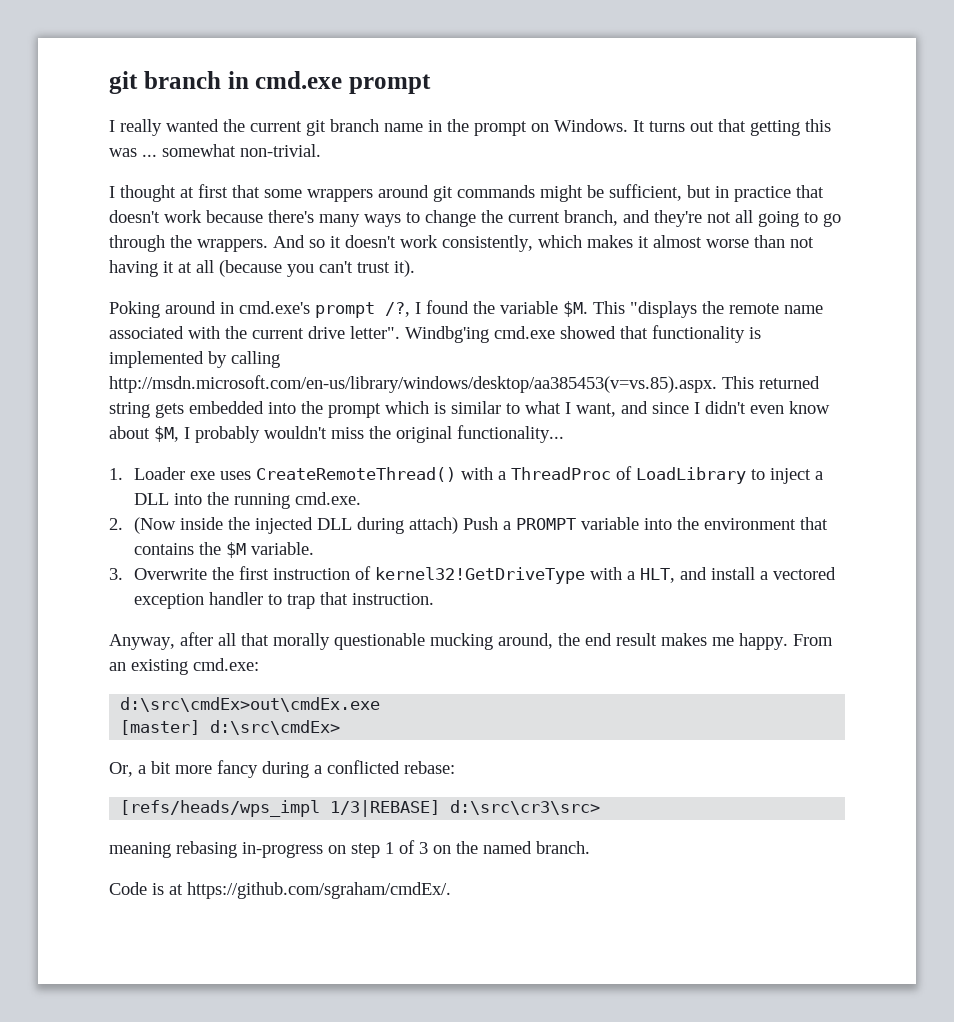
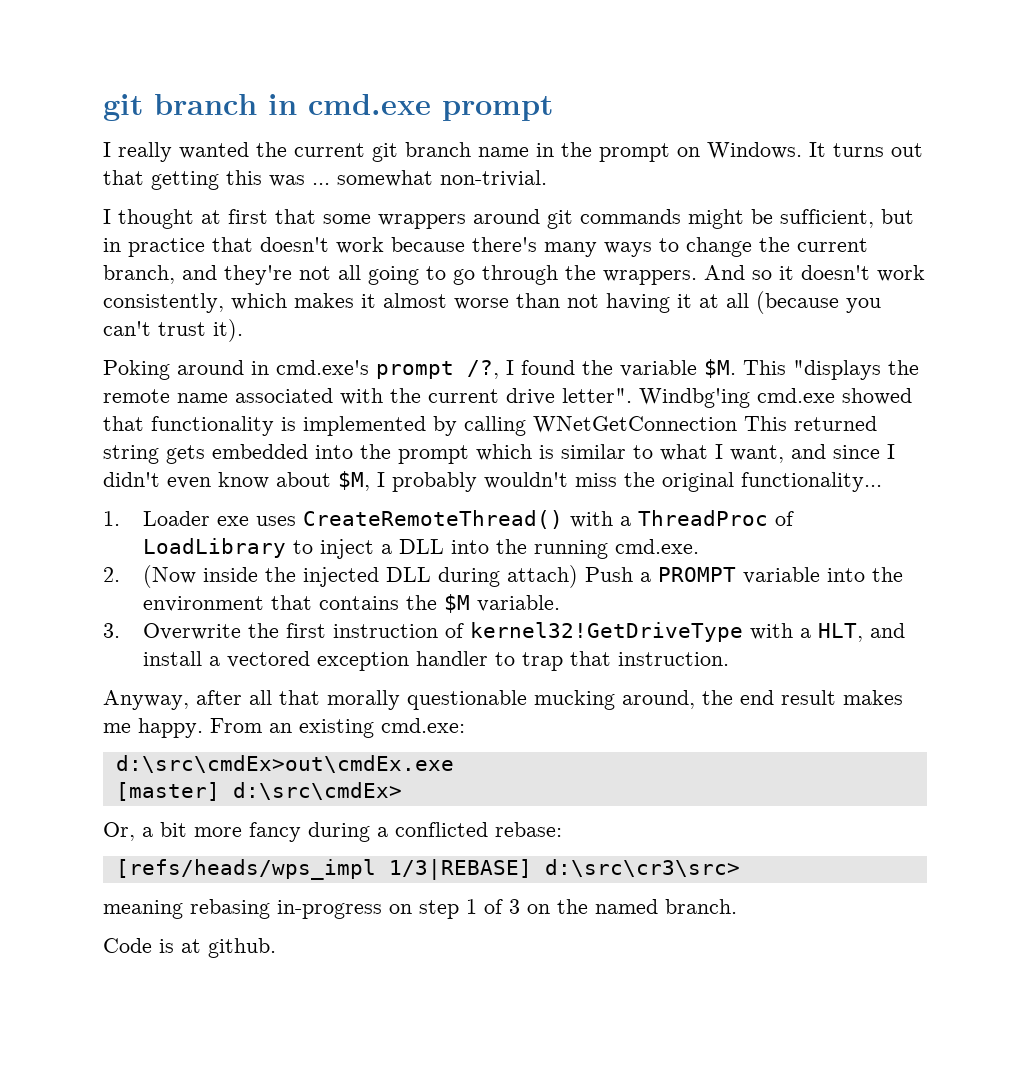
[109,375,717,393] http://msdn.microsoft.com/en-us/library/windows/desktop/aa385453(v=vs.85).aspx. -> [533,416,737,433] WNetGetConnection
[187,882,451,899] https://github.com/sgraham/cmdEx/. -> [208,938,276,958] github.

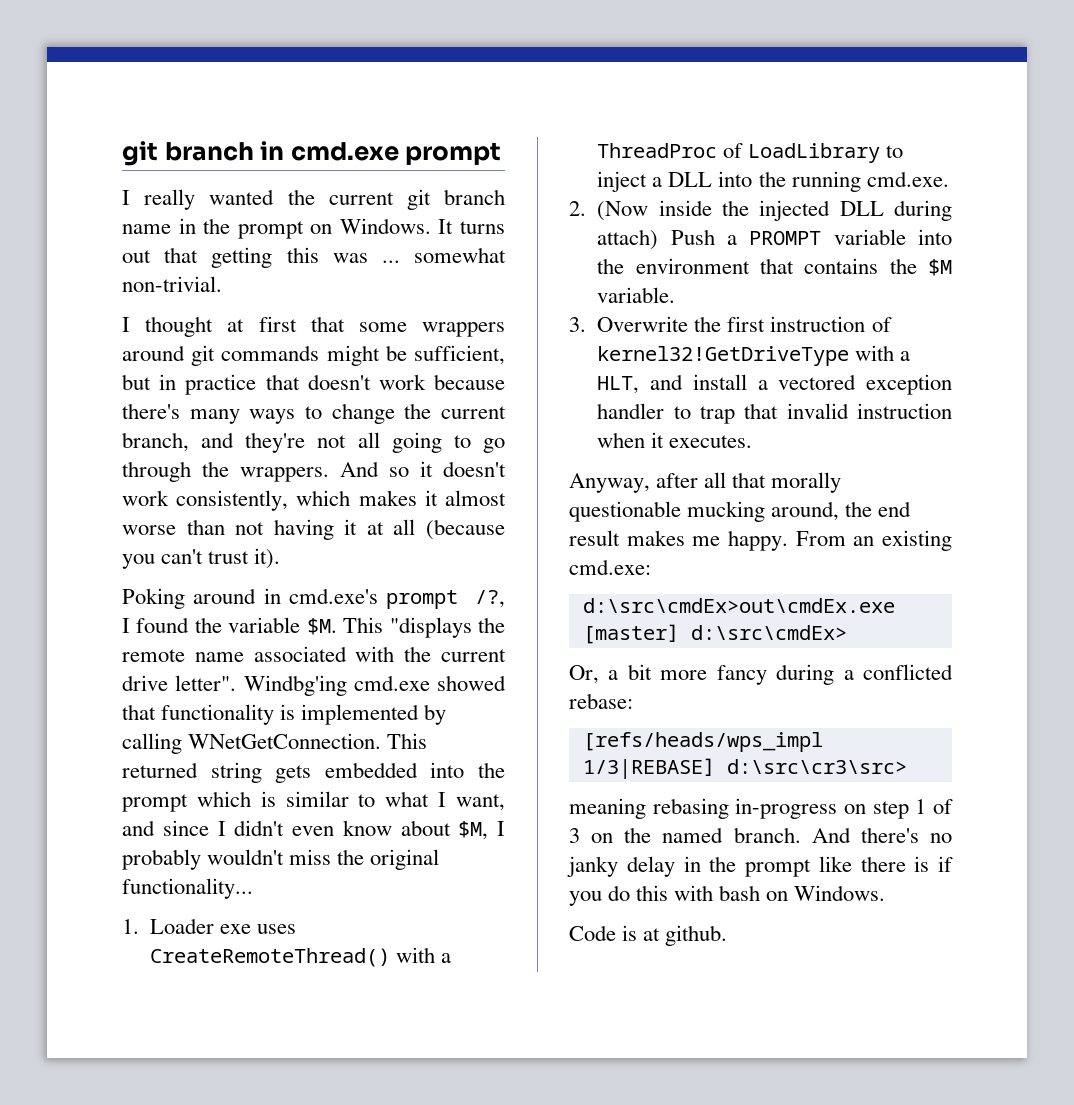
[533,416,737,433] WNetGetConnection -> [188,733,382,749] WNetGetConnection.
[618,652,730,666] instruction. -> [786,403,952,419] [597,432,753,448] invalid instruction when it executes.
(737, 906) none -> [811,827,952,843] [567,856,953,877] [569,885,886,906] And there's no janky delay in the prompt like there is if you do this with bash on Windows.

